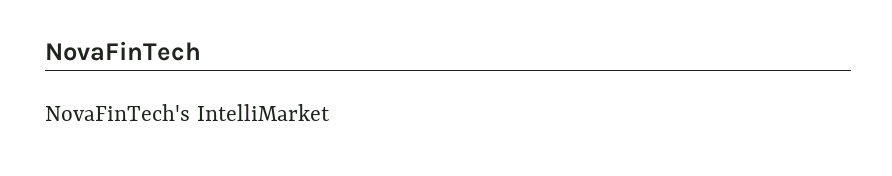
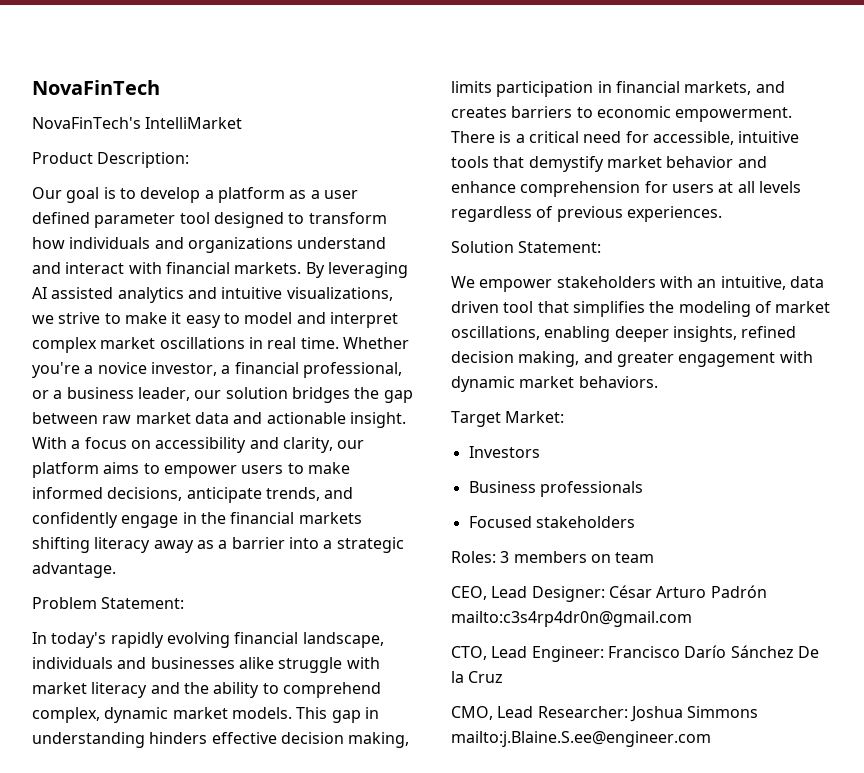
(330, 112) none -> [32,152,190,168] [32,187,358,203] [32,212,387,228] [32,237,387,253] [32,262,408,278] [32,287,393,303] [32,312,398,328] [32,337,409,353] [32,362,402,378] [32,387,413,403] [32,412,406,428] [32,437,365,453] [32,462,350,478] [32,487,354,503] [32,512,362,528] [32,537,404,553] [32,562,116,578] [32,597,185,609] [32,632,384,648] [32,657,380,673] [32,682,381,698] [32,707,379,723] [32,732,410,748] [451,81,785,97] [451,106,793,122] [451,131,800,145] [451,156,767,172] [451,181,801,197] [451,206,722,222] [451,241,602,253] [451,276,824,292] [451,301,831,317] [451,326,797,342] [451,351,813,367] [451,376,658,392] [451,411,565,427] [468,446,540,458] [468,481,643,497] [468,516,635,528] [451,551,655,563] [451,585,767,602] [451,611,692,627] [451,645,819,662] [451,671,504,683] [451,706,759,722] [451,731,711,747] // Product Description: // Our goal is to develop a platform as a user defined parameter tool designed to transform how individuals and organizations understand and interact with financial markets. By leveraging AI assisted analytics and intuitive visualizations, we strive to make it easy to model and interpret complex market oscillations in real time. Whether you're a novice investor, a financial professional, or a business leader, our solution bridges the gap between raw market data and actionable insight. With a focus on accessibility and clarity, our platform aims to empower users to make informed decisions, anticipate trends, and confidently engage in the financial markets shifting literacy away as a barrier into a strategic advantage. // Problem Statement: // In today's rapidly evolving financial landscape, individuals and businesses alike struggle with market literacy and the ability to comprehend complex, dynamic market models. This gap in understanding hinders effective decision making, limits participation in financial markets, and creates barriers to economic empowerment. There is a critical need for accessible, intuitive tools that demystify market behavior and enhance comprehension for users at all levels regardless of previous experiences. // Solution Statement: // We empower stakeholders with an intuitive, data driven tool that simplifies the modeling of market oscillations, enabling deeper insights, refined decision making, and greater engagement with dynamic market behaviors. // Target Market: // Investors // Business professionals // Focused stakeholders // Roles: 3 members on team // CEO, Lead Designer: César Arturo Padrón mailto:c3s4rp4dr0n@gmail.com // CTO, Lead Engineer: Francisco Darío Sánchez De la Cruz // CMO, Lead Researcher: Joshua Simmons mailto:j.Blaine.S.ee@engineer.com

